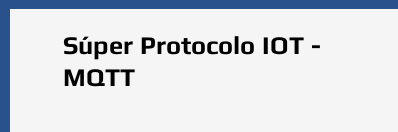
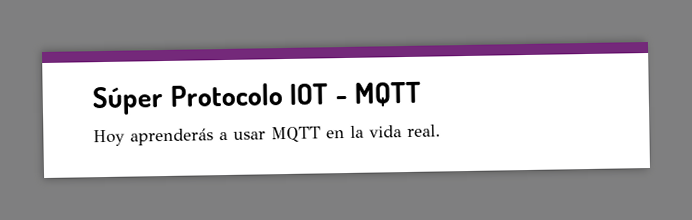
(135, 78) none -> [93,124,441,147] // Hoy aprenderás a usar MQTT en la vida real.

